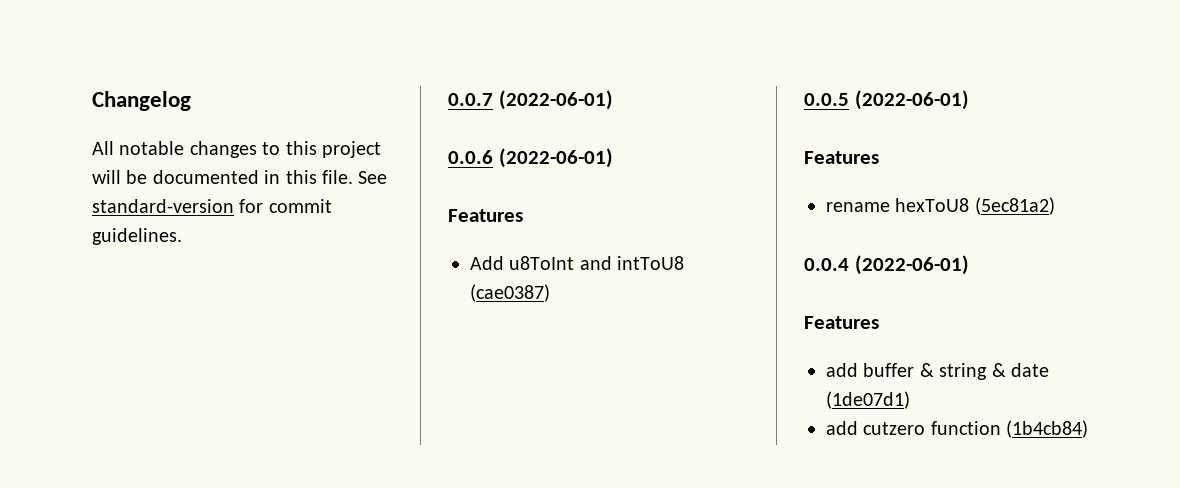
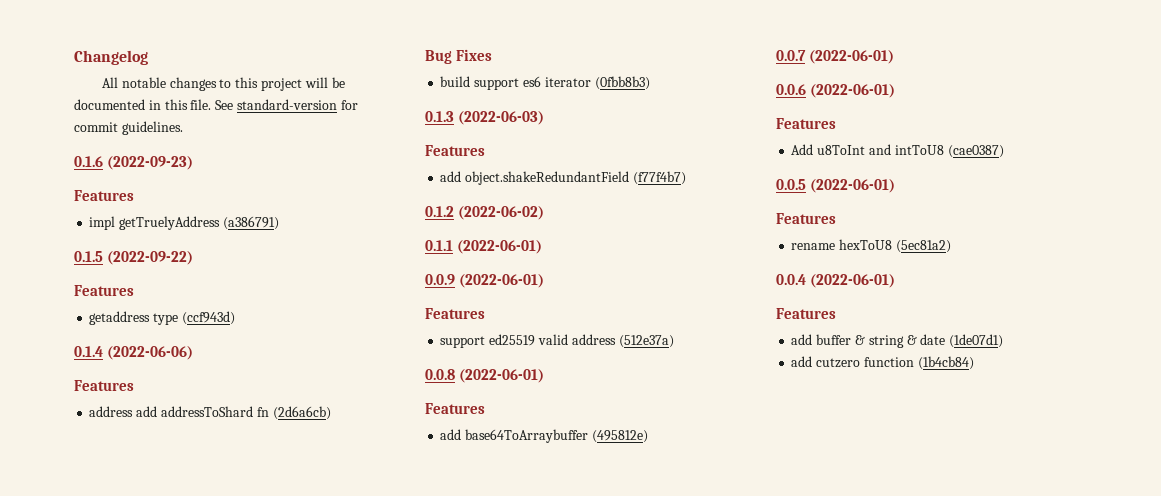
(182, 236) none -> [74,156,193,170] [74,190,134,201] [89,216,279,230] [74,251,193,265] [74,285,134,296] [89,311,235,325] [74,346,193,360] [74,380,134,391] [89,406,331,420] [425,49,492,64] [440,76,650,90] [425,111,544,125] [425,145,485,156] [440,171,686,185] [425,206,544,220] [425,240,542,254] [425,274,544,288] [425,308,485,319] [440,334,674,348] [425,369,544,383] [425,403,485,414] [440,429,648,443] // 0.1.6 (2022-09-23) // Features // impl getTruelyAddress (a386791) // 0.1.5 (2022-09-22) // Features // getaddress type (ccf943d) // 0.1.4 (2022-06-06) // Features // address add addressToShard fn (2d6a6cb) // Bug Fixes // build support es6 iterator (0fbb8b3) // 0.1.3 (2022-06-03) // Features // add object.shakeRedundantField (f77f4b7) // 0.1.2 (2022-06-02) // 0.1.1 (2022-06-01) // 0.0.9 (2022-06-01) // Features // support ed25519 valid address (512e37a) // 0.0.8 (2022-06-01) // Features // add base64ToArraybuffer (495812e)

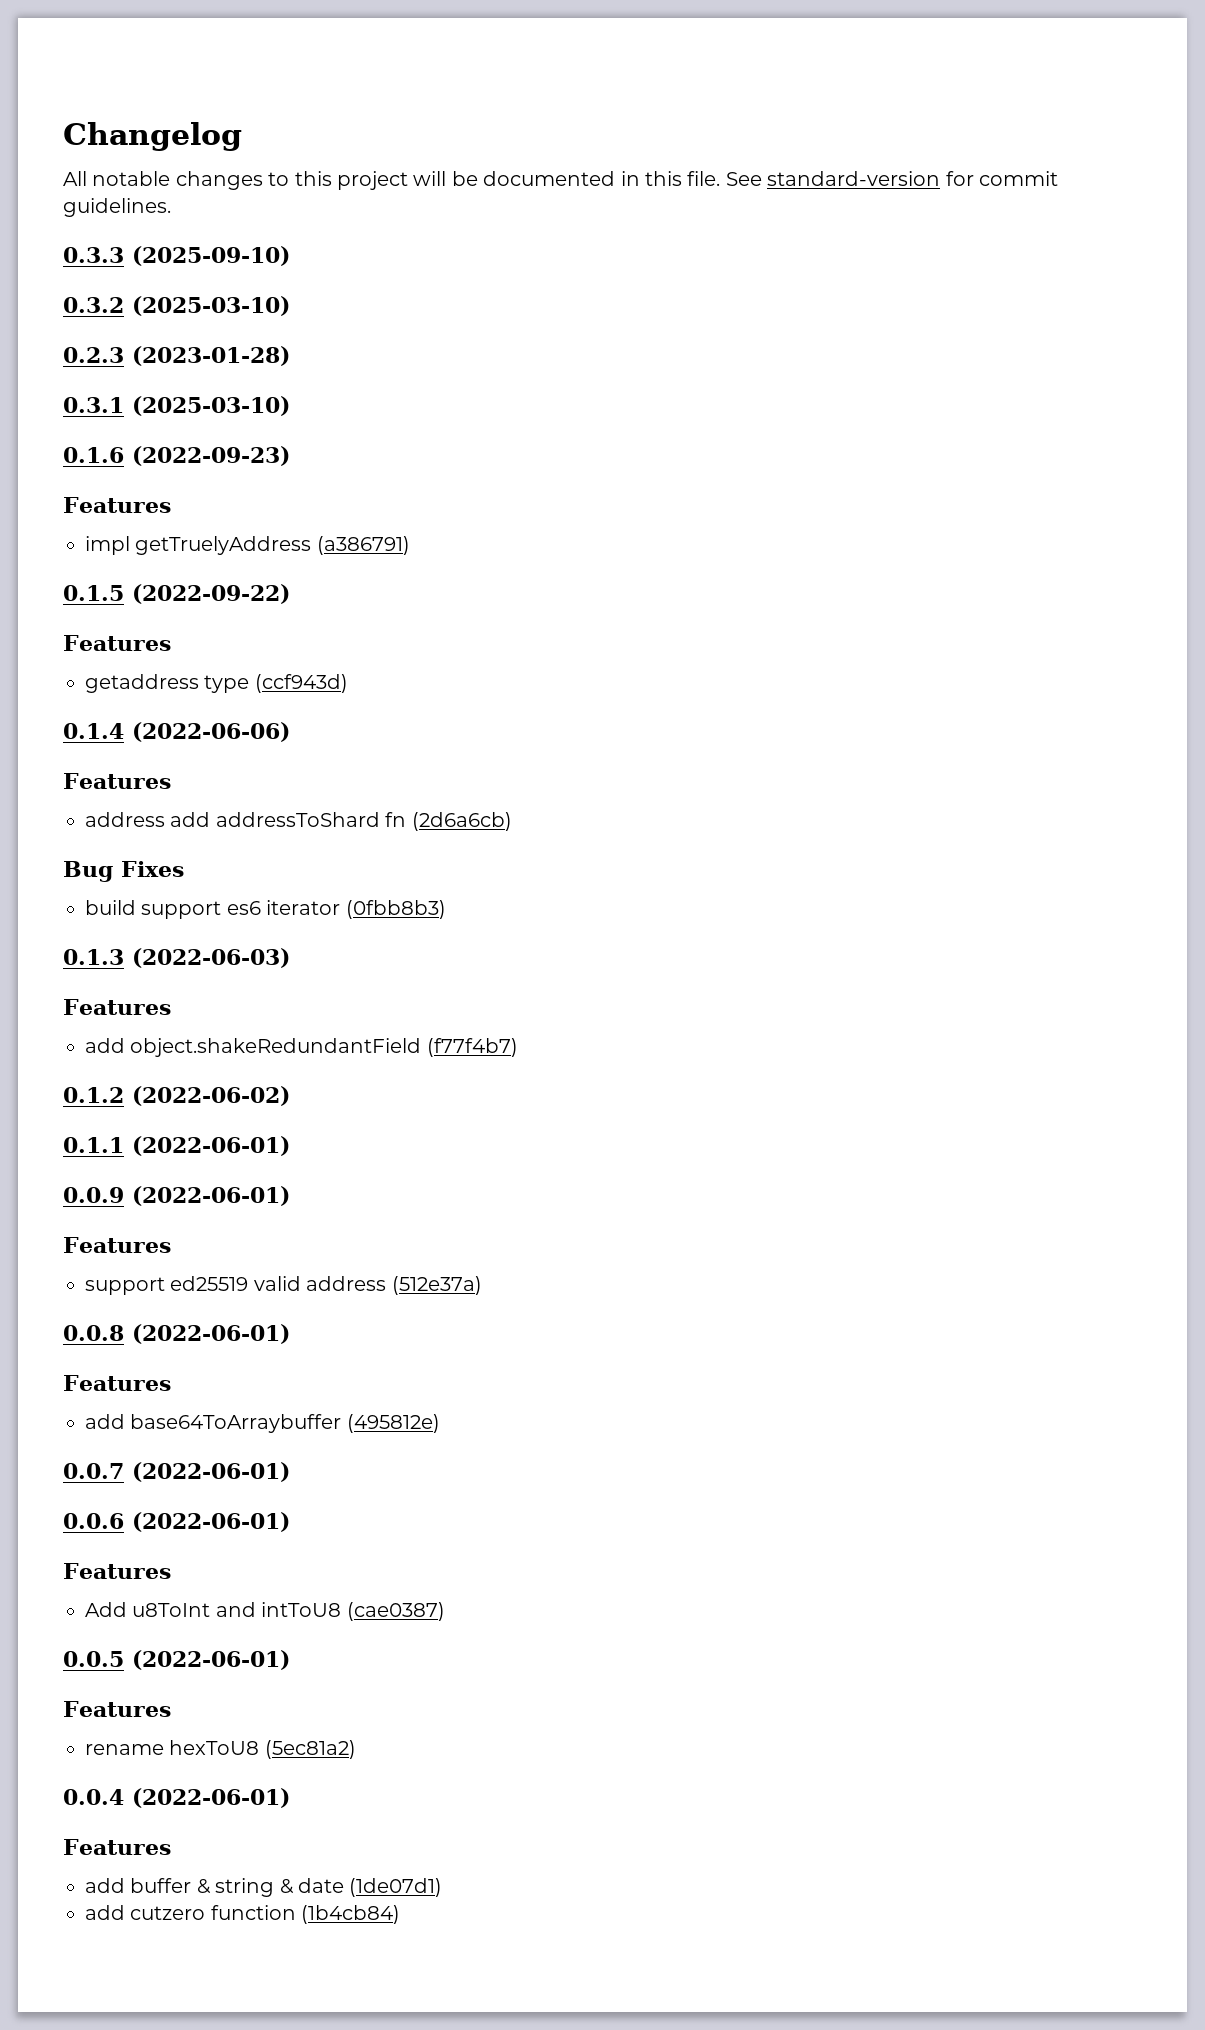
(183, 128) none -> [63,246,290,266] [63,296,290,316] [63,346,290,366] [63,396,290,416] // 0.3.3 (2025-09-10) // 0.3.2 (2025-03-10) // 0.2.3 (2023-01-28) // 0.3.1 (2025-03-10)

